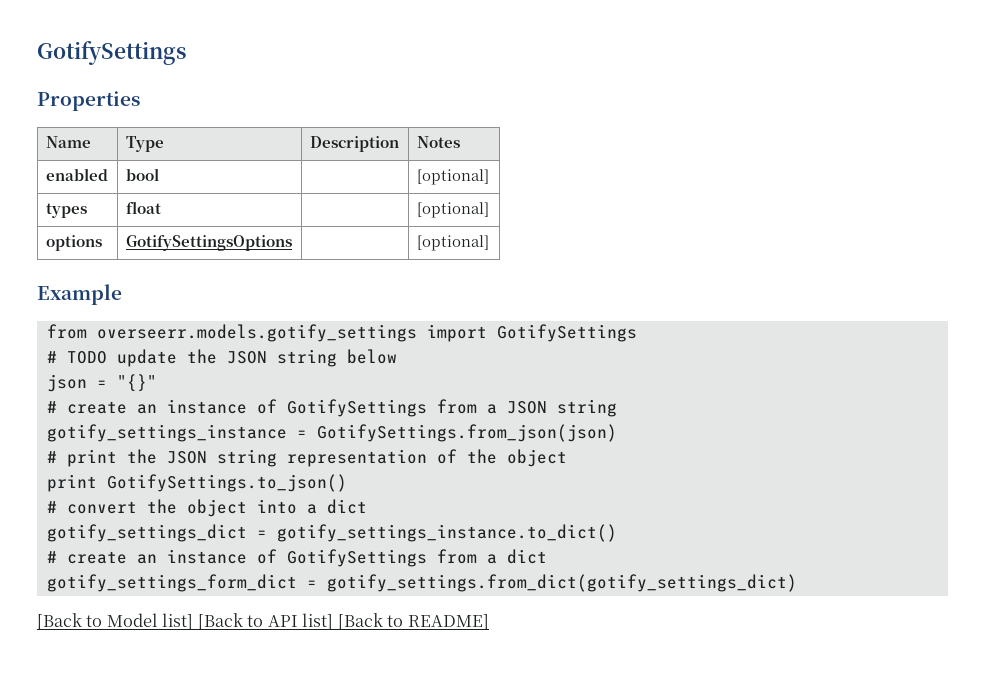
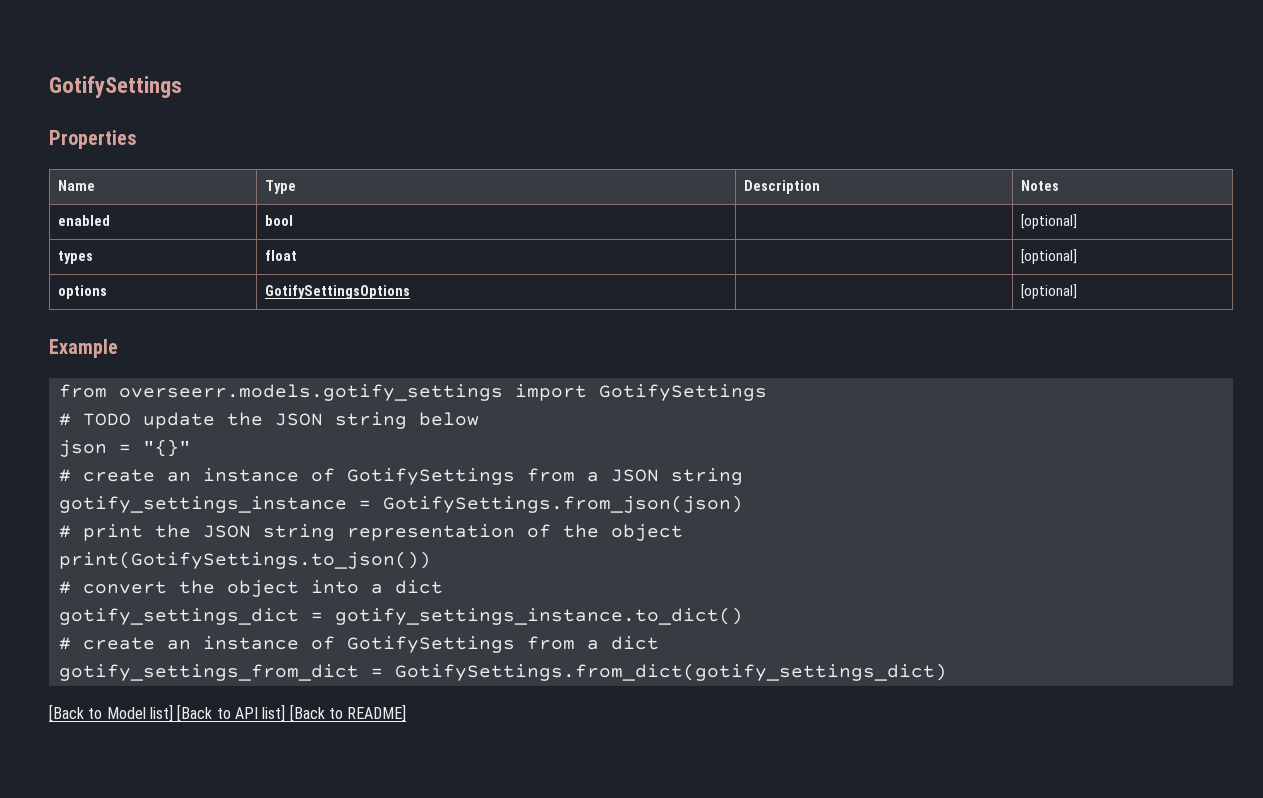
[46,474,347,492] print GotifySettings.to_json() -> [58,551,431,569] print(GotifySettings.to_json())
[46,574,797,592] gotify_settings_form_dict = gotify_settings.from_dict(gotify_settings_dict) -> [58,663,947,681] gotify_settings_from_dict = GotifySettings.from_dict(gotify_settings_dict)

